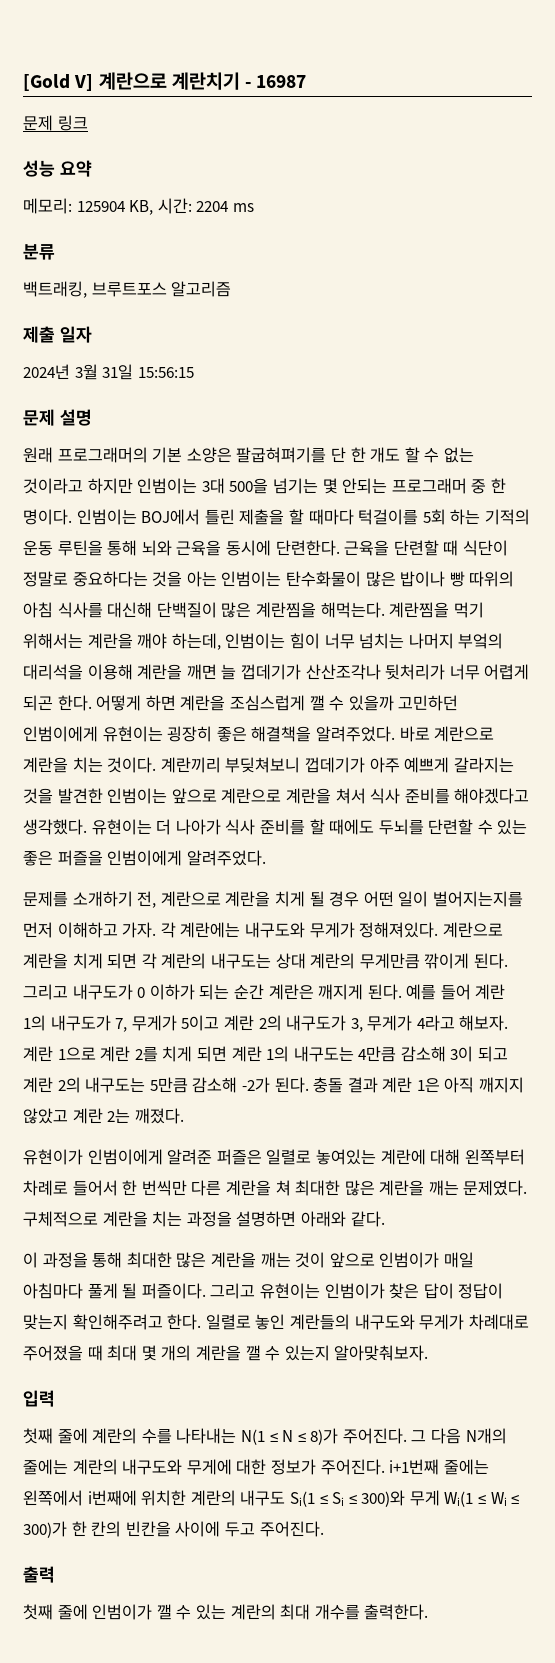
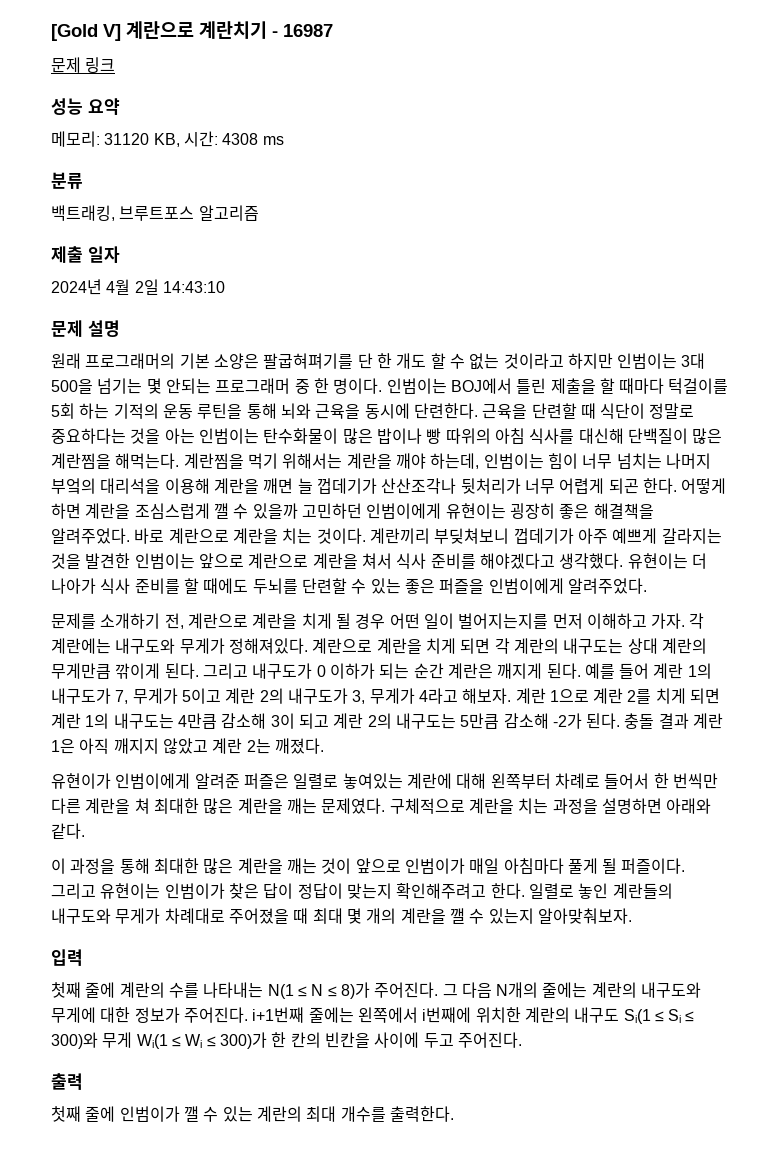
[76,201,125,212] 125904 -> [104,133,150,145] 31120
[196,201,229,212] 2204 -> [222,133,259,145] 4308
[74,364,194,380] 3월 31일 15:56:15 -> [106,279,225,295] 4월 2일 14:43:10

